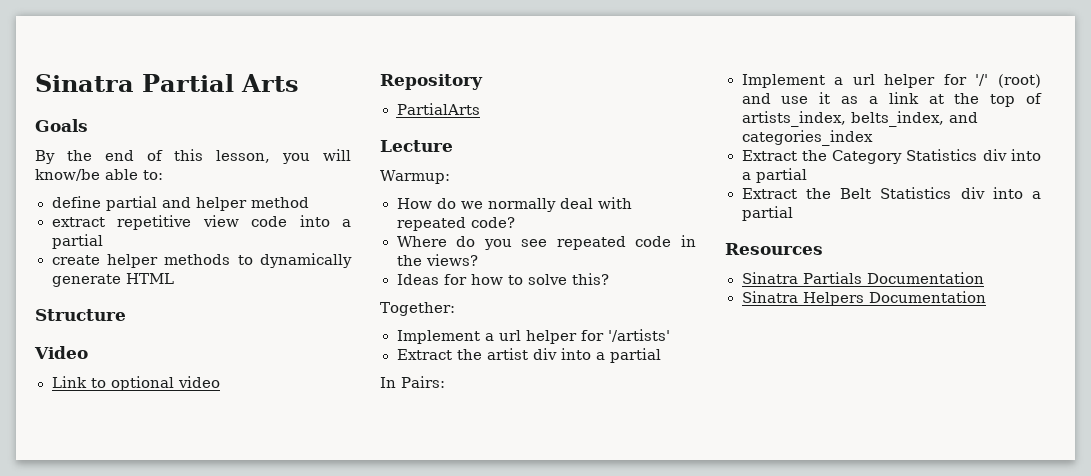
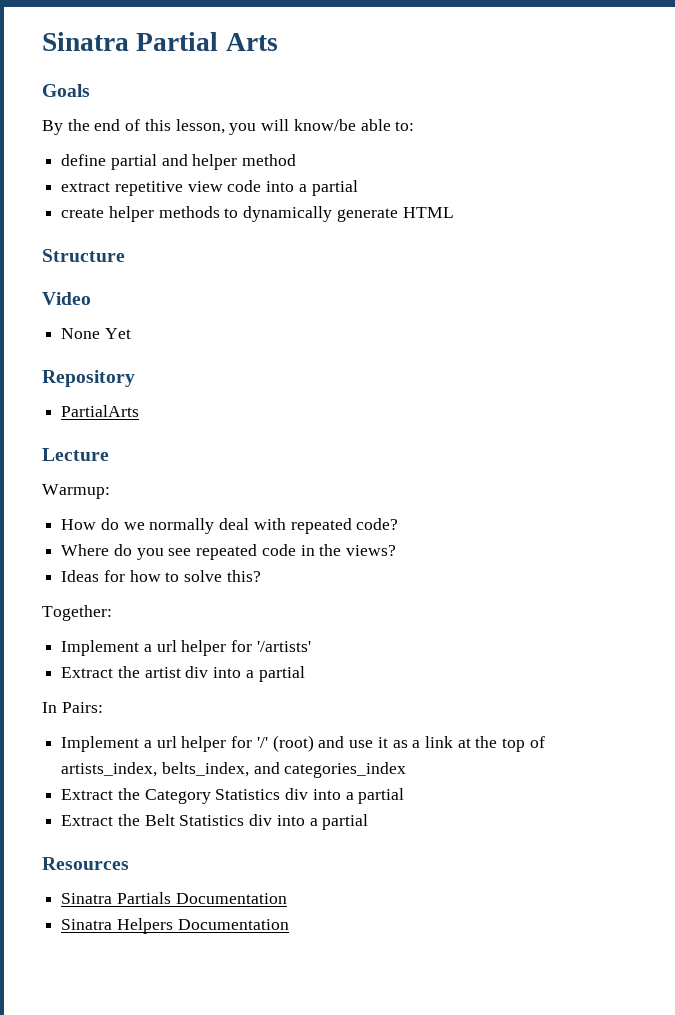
[51,376,220,391] Link to optional video -> [61,328,131,339] None Yet

